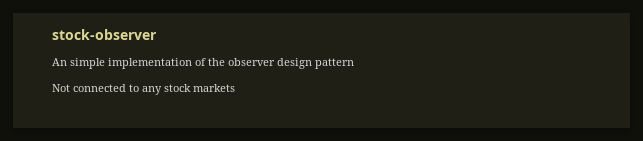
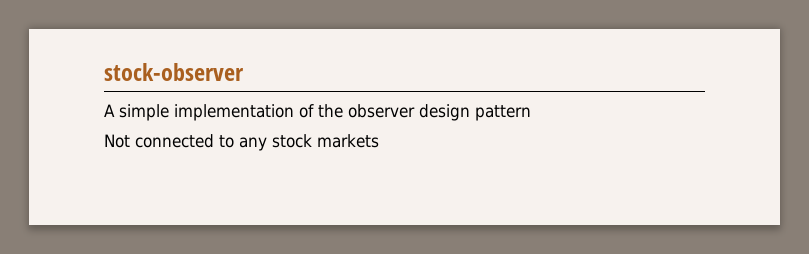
[52,58,67,66] An -> [104,104,115,117] A

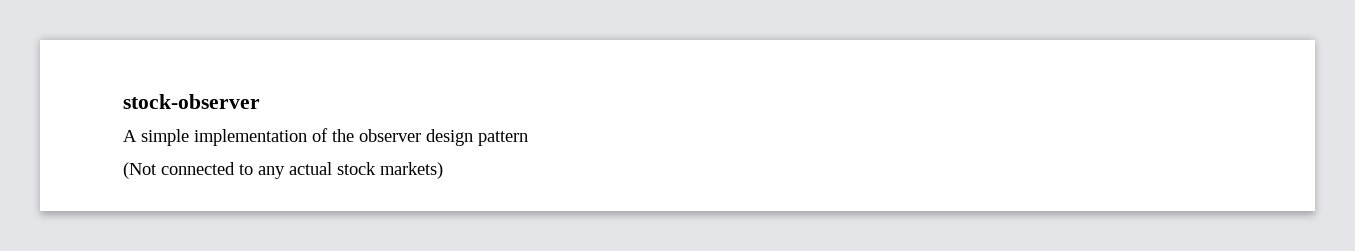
[104,134,130,148] Not -> [123,162,157,179] (Not
[272,134,379,148] stock markets -> [289,162,443,179] actual stock markets)

